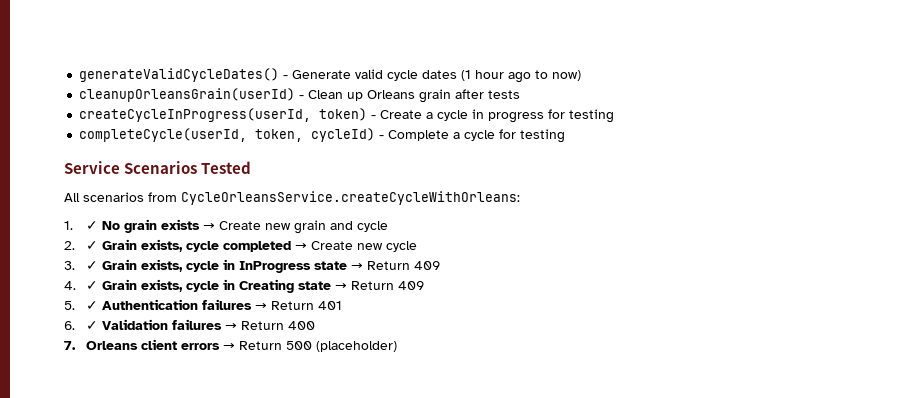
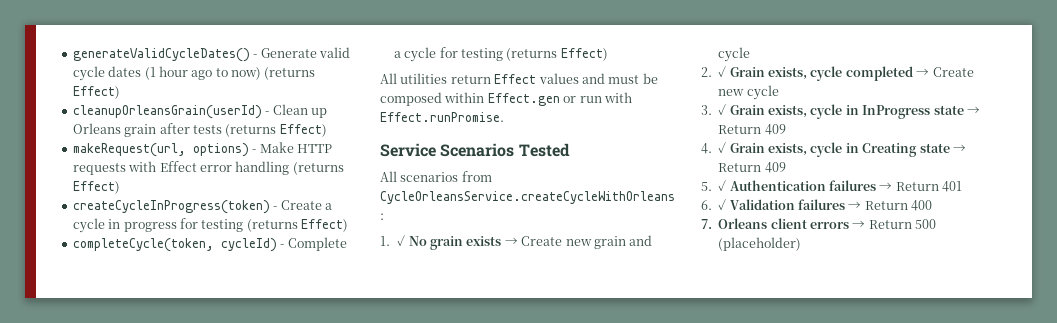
(582, 75) none -> [264,67,316,80] [72,86,120,99] (returns Effect)
[79,108,368,122] // createCycleInProgress(userId, token) -> [225,124,327,137] [72,142,332,157] [72,161,344,175] [72,181,120,194] [72,200,270,214] (returns Effect) // makeRequest(url, options) - Make HTTP requests with Effect error handling (returns Effect) // createCycleInProgress(token)
[79,128,304,142] // completeCycle(userId, token, -> [246,219,348,232] [72,238,214,252] (returns Effect) // completeCycle(token,
(566, 136) none -> [506,48,608,61] [380,73,658,84] [380,92,632,106] [380,112,504,122] (returns Effect) // All utilities return Effect values and must be composed within Effect.gen or run with Effect.runPromise.

